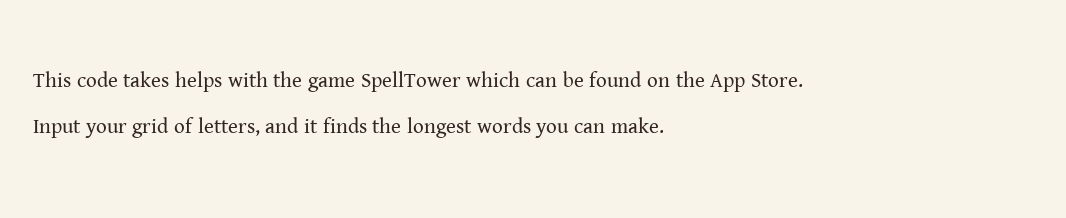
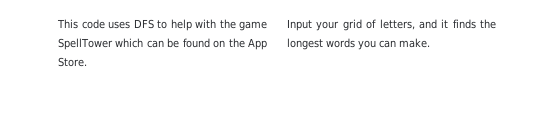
[123,71,223,92] takes helps -> [108,19,192,31] uses DFS to help

